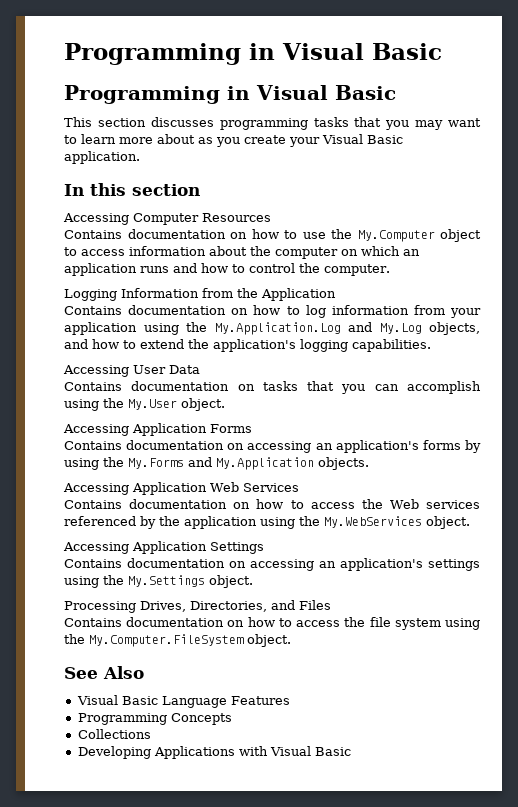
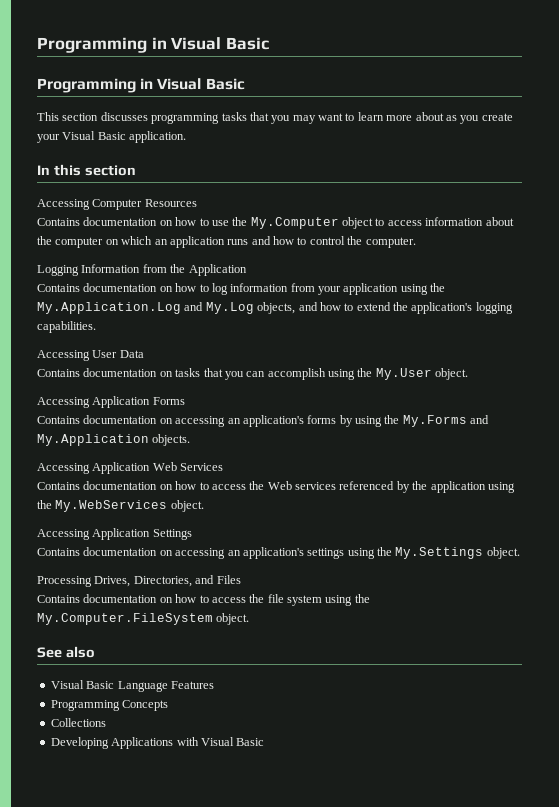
[103,666,144,679] Also -> [65,646,95,658] also

